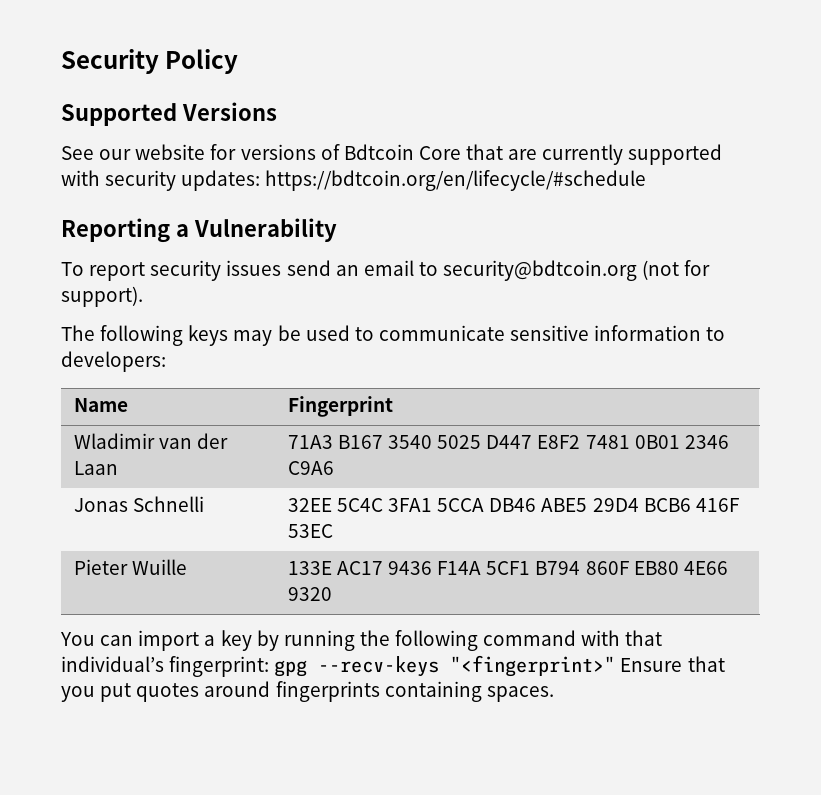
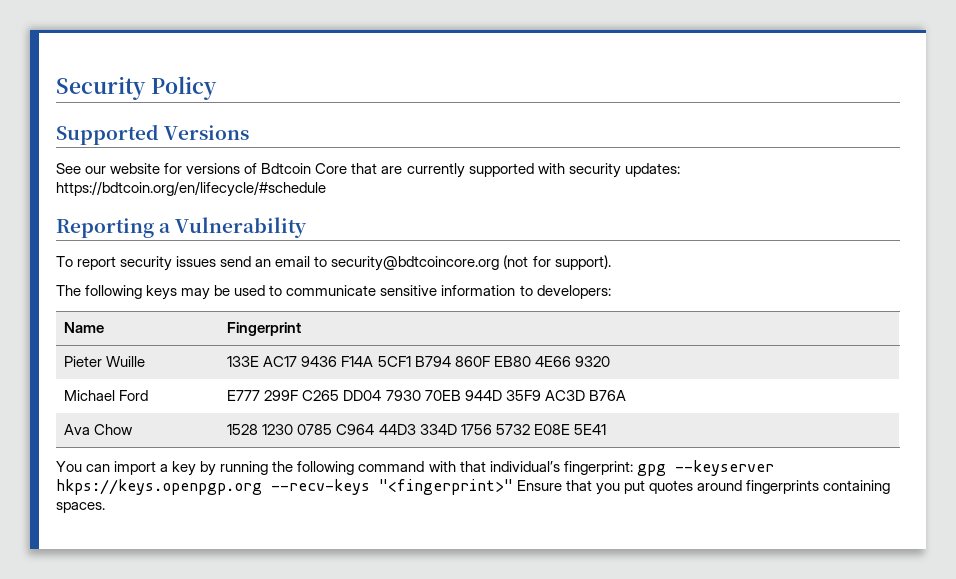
[443,260,638,281] security@bdtcoin.org -> [331,256,500,271] security@bdtcoincore.org
[73,433,229,449] [73,461,118,475] [287,435,729,449] [287,461,334,475] [73,496,204,512] [287,498,739,512] [287,524,333,538] // Wladimir van der Laan | 71A3 B167 3540 5025 D447 E8F2 7481 0B01 2346 C9A6 // Jonas Schnelli | 32EE 5C4C 3FA1 5CCA DB46 ABE5 29D4 BCB6 416F 53EC -> (302, 329) none
(332, 594) none -> [64,390,149,401] [227,390,626,401] [64,424,134,435] [227,424,606,435] // Michael Ford | E777 299F C265 DD04 7930 70EB 944D 35F9 AC3D B76A // Ava Chow | 1528 1230 0785 C964 44D3 334D 1756 5732 E08E 5E41
(308, 668) none -> [674,460,774,476] [56,479,262,495] --keyserver hkps://keys.openpgp.org

